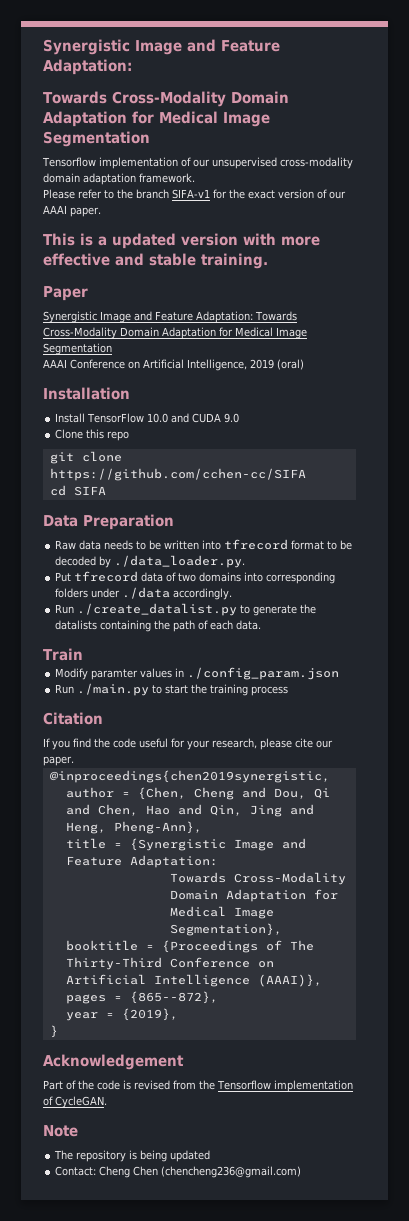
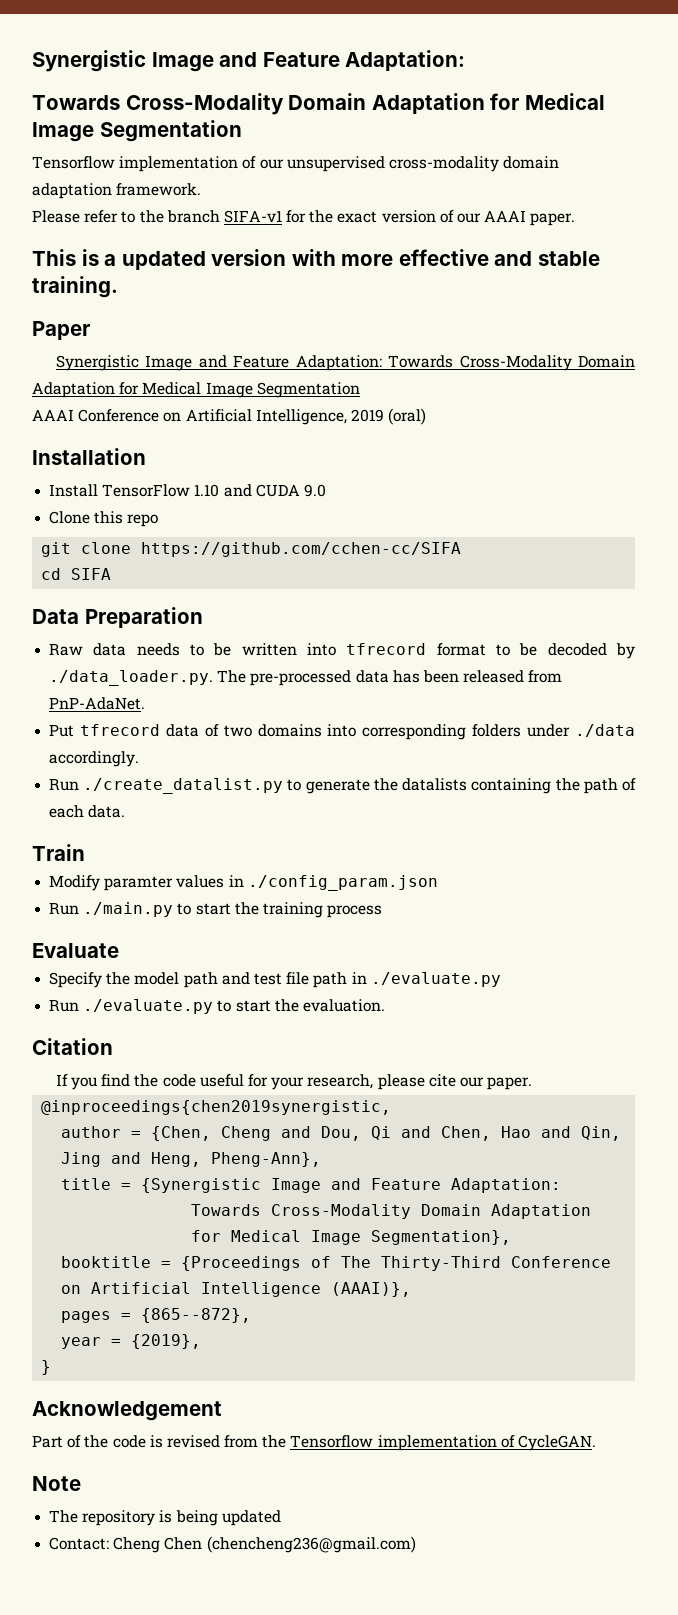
[147,413,169,423] 10.0 -> [194,484,220,497] 1.10
(246, 561) none -> [217,670,563,686] [49,697,146,710] The pre-processed data has been released from PnP-AdaNet.
(289, 691) none -> [32,943,119,958] [49,972,501,988] [49,999,385,1014] // Evaluate // Specify the model path and test file path in ./evaluate.py // Run ./evaluate.py to start the evaluation.

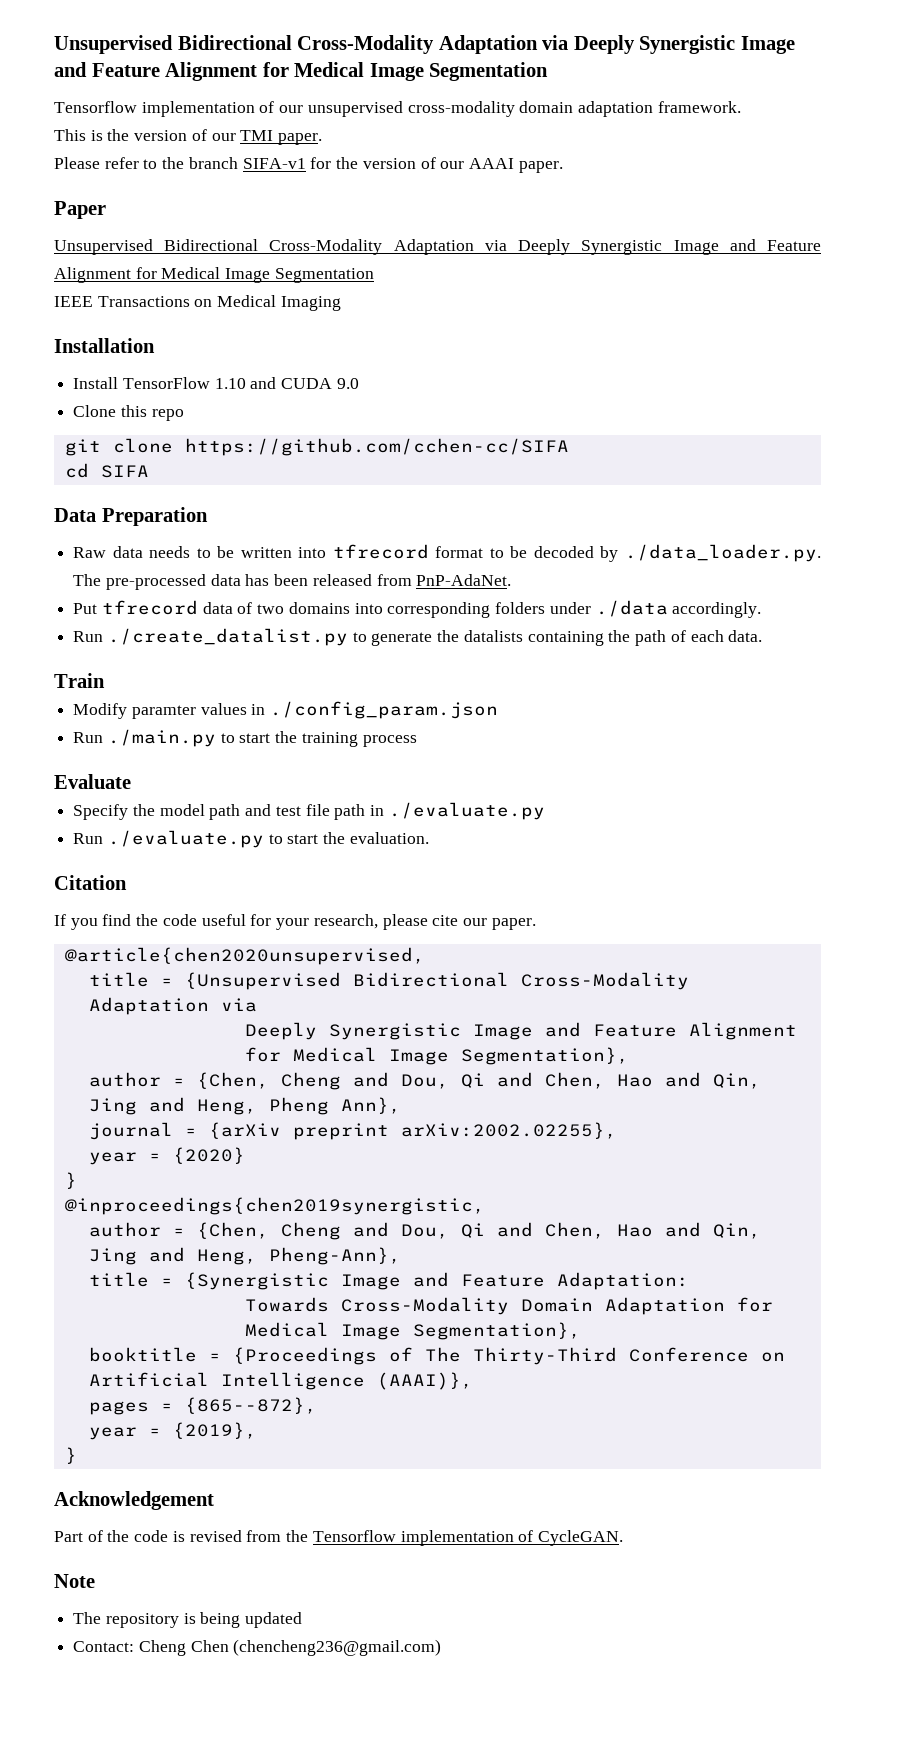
[32,50,466,72] [32,93,485,115] Synergistic Image and Feature Adaptation: // Towards Cross-Modality Domain Adaptation -> [54,35,795,54] [54,62,258,81] Unsupervised Bidirectional Cross-Modality Adaptation via Deeply Synergistic Image and Feature Alignment
(202, 189) none -> [54,129,323,145] // This is the version of our TMI paper.
[337,211,378,223] exact -> (359, 163) none
[32,249,600,270] [32,276,118,298] [32,321,90,340] [55,355,635,371] [32,382,360,398] [32,408,427,425] This is a updated version with more effective and stable training. // Paper // Synergistic Image and Feature Adaptation: Towards Cross-Modality Domain Adaptation for Medical Image Segmentation // AAAI Conference on Artificial Intelligence, 2019 (oral) -> [54,201,106,219] [54,239,821,255] [54,267,374,283] [54,295,341,311] Paper // Unsupervised Bidirectional Cross-Modality Adaptation via Deeply Synergistic Image and Feature Alignment for Medical Image Segmentation // IEEE Transactions on Medical Imaging
(533, 1083) none -> [64,947,425,965] [88,972,689,990] [88,997,257,1015] [244,1022,797,1040] [244,1047,629,1065] [88,1072,761,1090] [88,1097,401,1115] [88,1122,617,1140] [88,1147,245,1165] [64,1172,77,1189] // @article{chen2020unsupervised, // title = {Unsupervised Bidirectional Cross-Modality Adaptation via // Deeply Synergistic Image and Feature Alignment for Medical Image Segmentation}, // author = {Chen, Cheng and Dou, Qi and Chen, Hao and Qin, Jing and Heng, Pheng Ann}, // journal = {arXiv preprint arXiv:2002.02255}, // year = {2020} // }

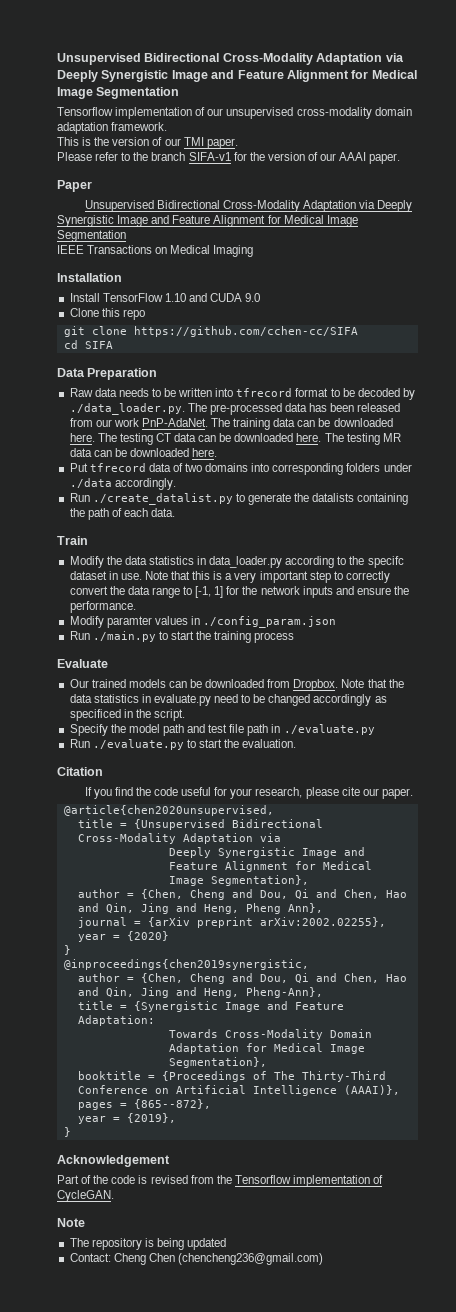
(412, 580) none -> [95,418,139,427] our work
(512, 580) none -> [211,418,393,430] [69,433,401,445] [69,448,218,457] The training data can be downloaded here. The testing CT data can be downloaded here. The testing MR data can be downloaded here.
(105, 680) none -> [69,556,404,568] [69,571,390,583] [69,586,410,598] [69,601,136,613] // Modify the data statistics in data_loader.py according to the specifc dataset in use. Note that this is a very important step to correctly convert the data range to [-1, 1] for the network inputs and ensure the performance.
(131, 781) none -> [69,679,404,691] [69,694,387,706] [69,709,185,721] // Our trained models can be downloaded from Dropbox. Note that the data statistics in evaluate.py need to be changed accordingly as specificed in the script.

